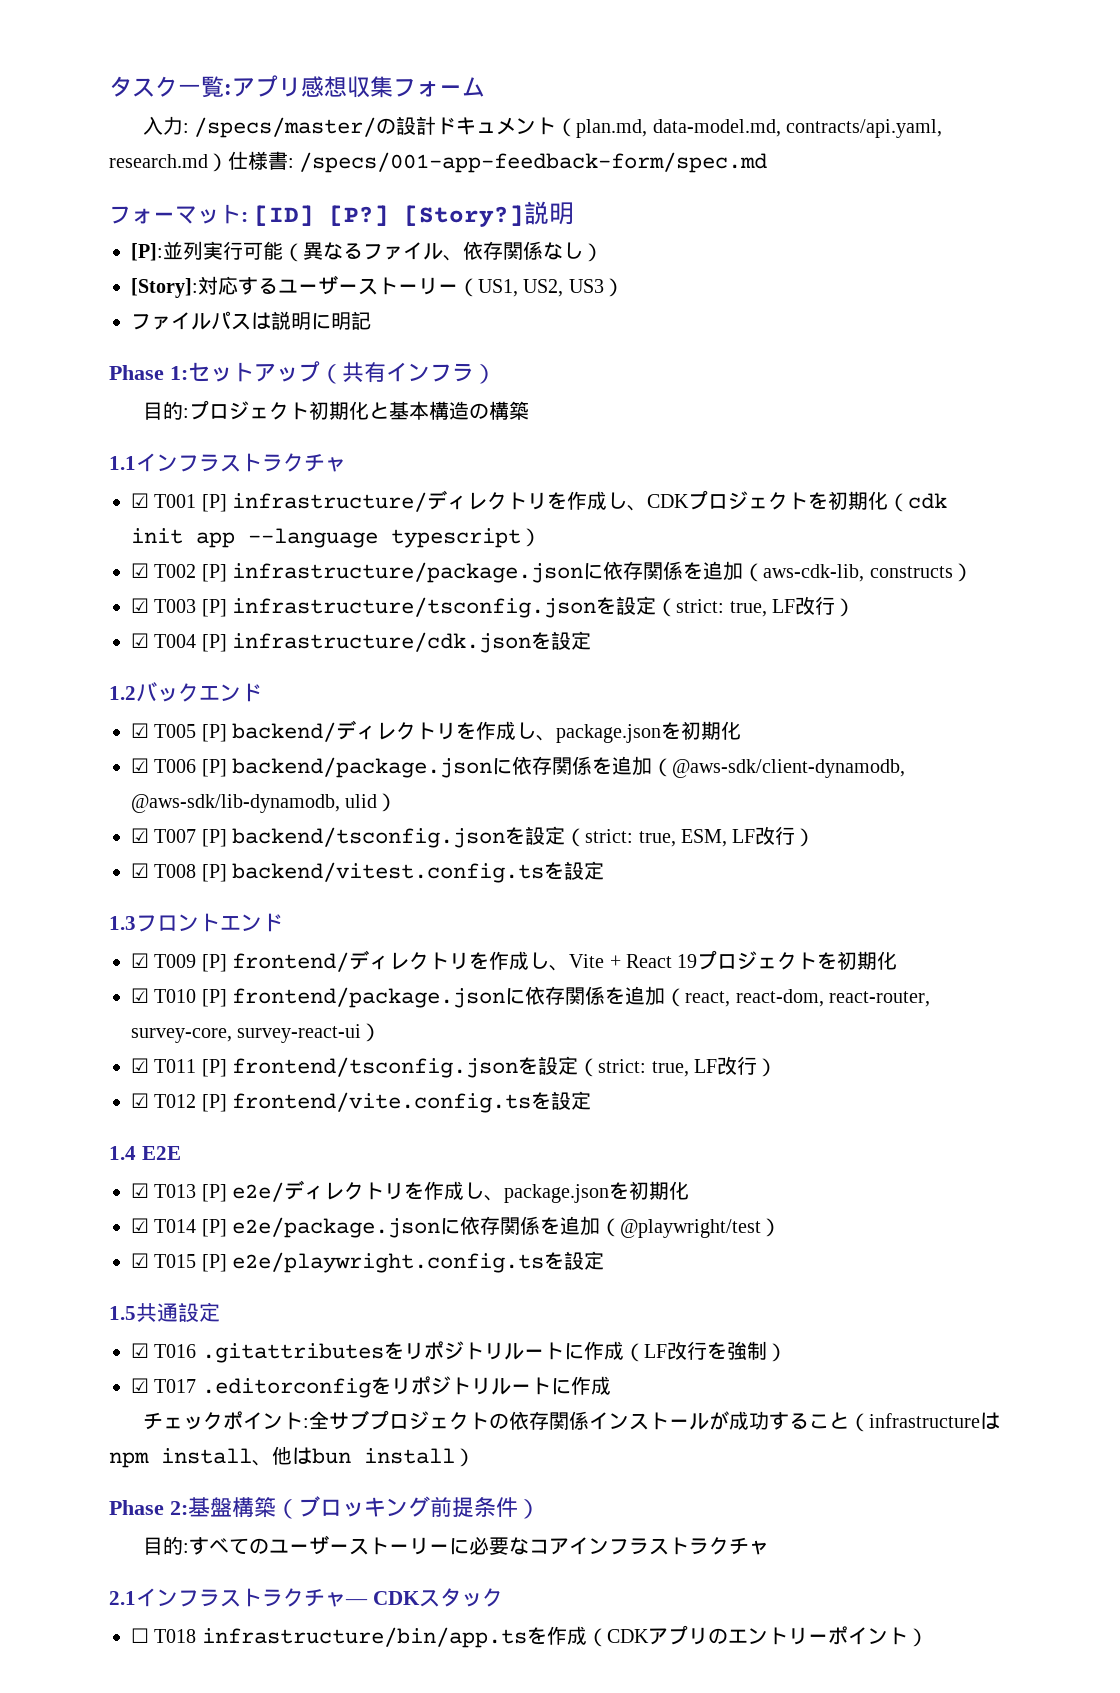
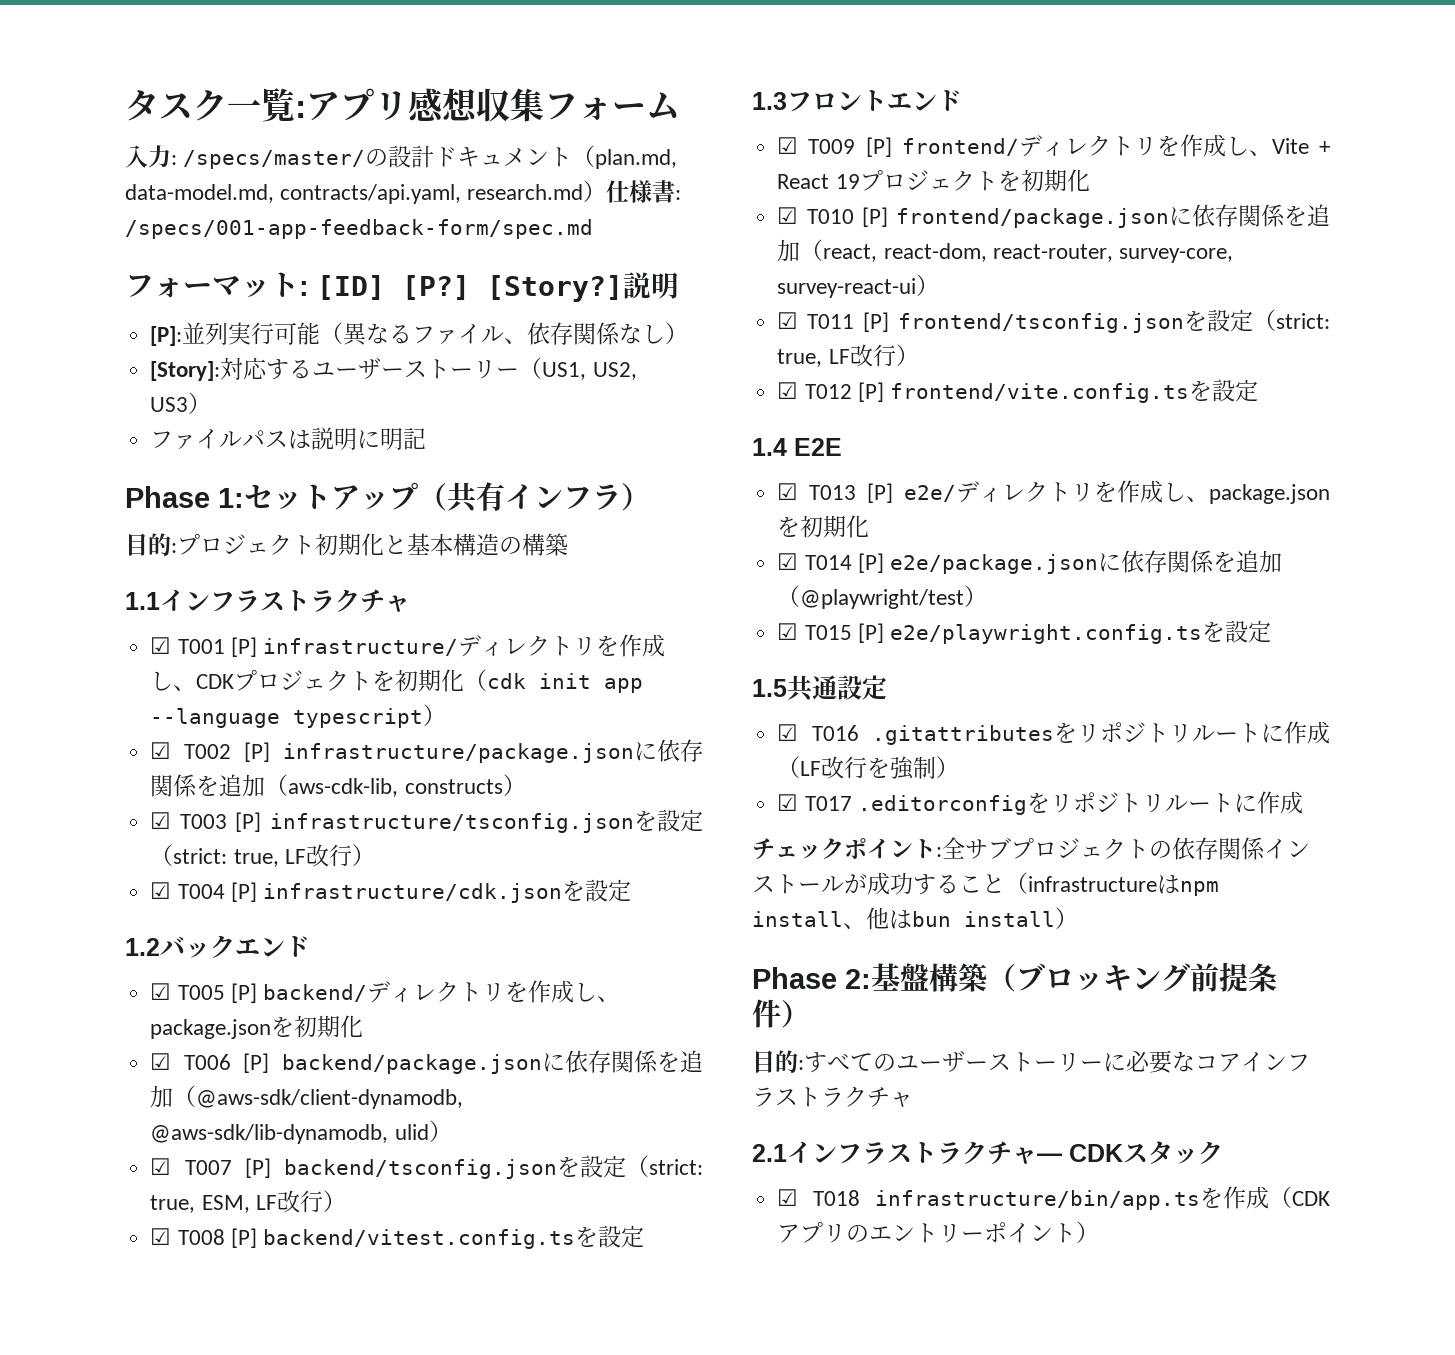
[131,1628,149,1643] ☐ -> [777,1189,799,1206] ☑

